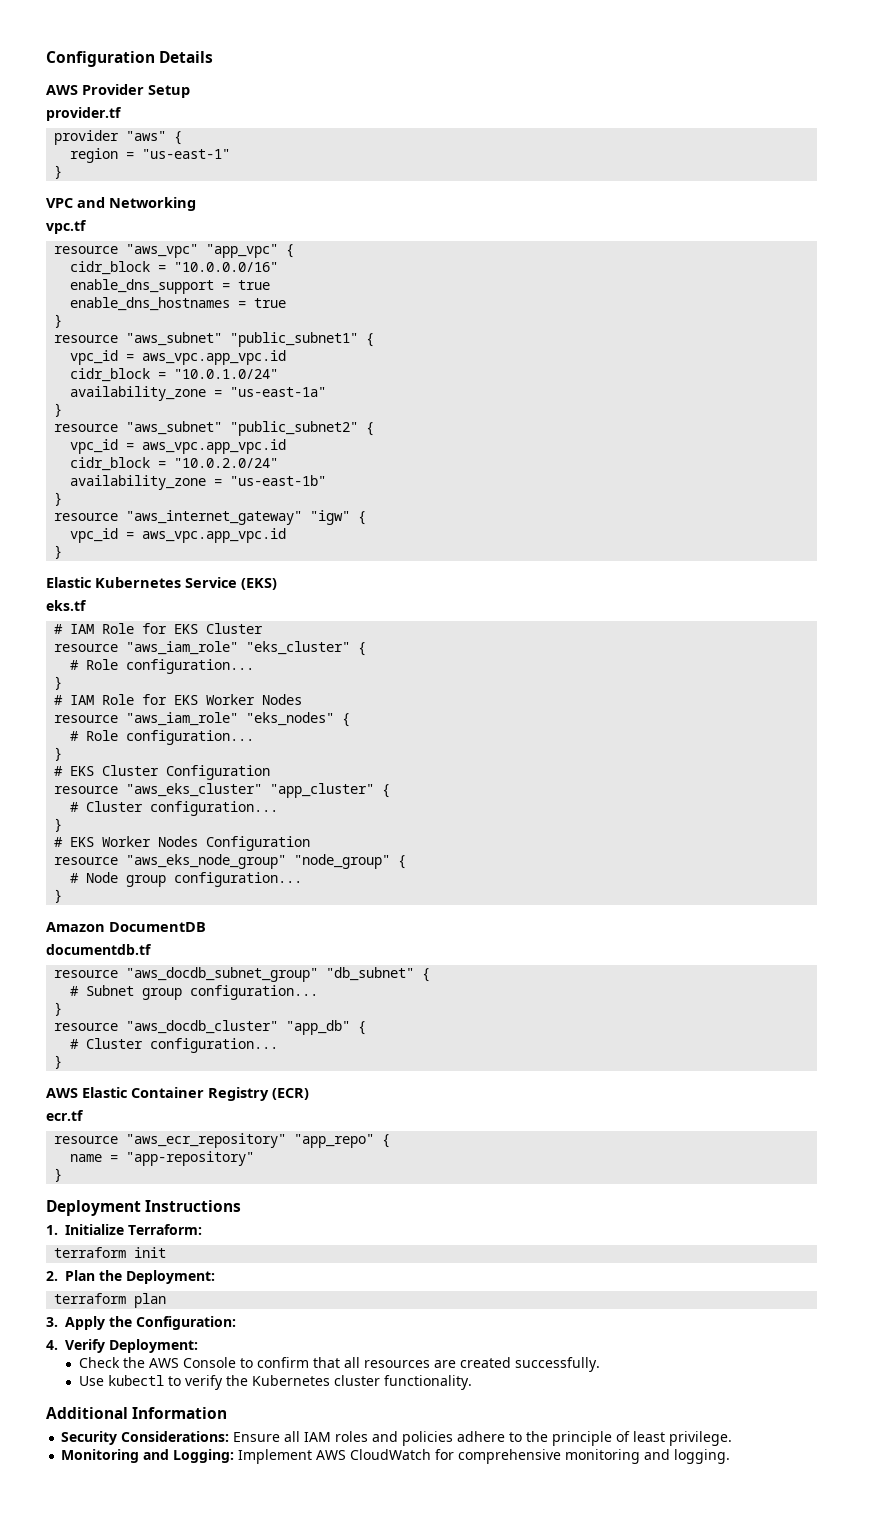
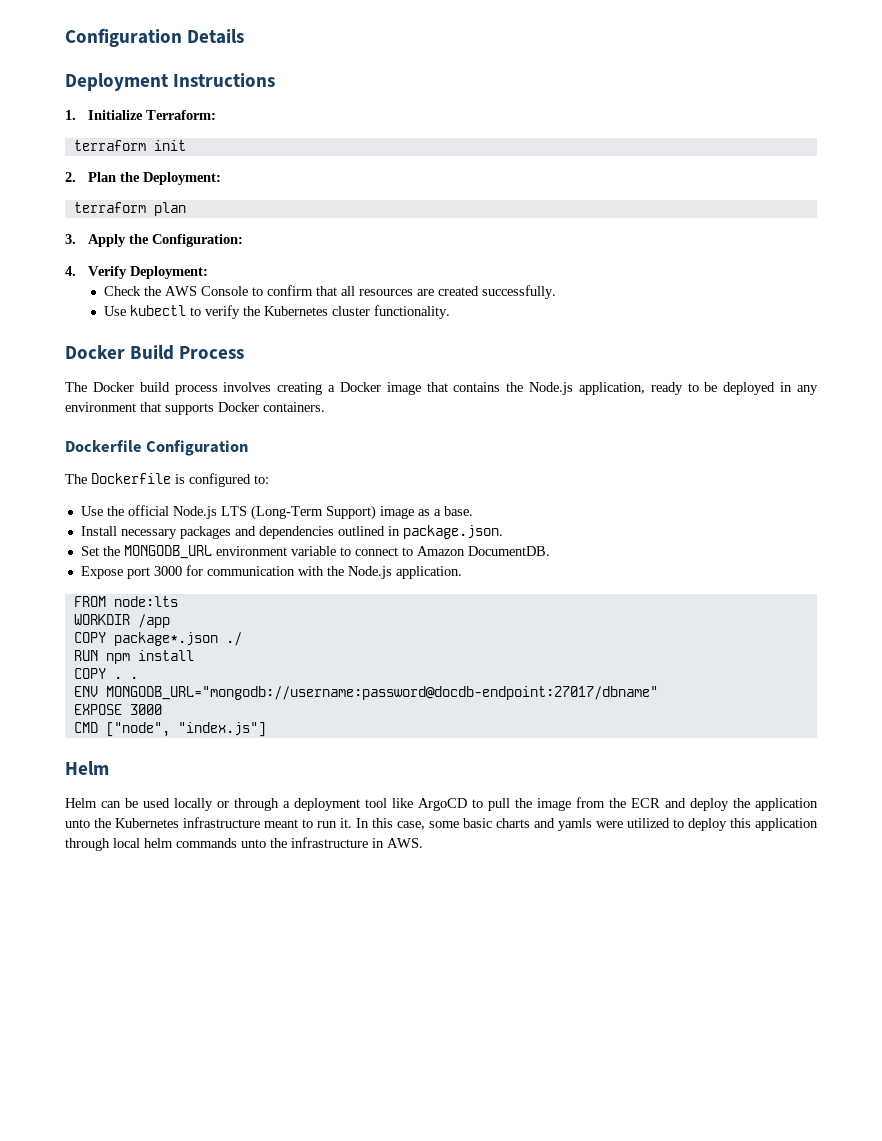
[46,84,190,98] [46,107,122,121] [54,130,183,145] [70,148,231,163] [54,165,63,179] [46,197,196,211] [46,220,87,234] [54,244,295,258] [70,261,279,275] [70,279,271,294] [70,297,287,311] [54,314,63,328] [54,332,375,347] [70,350,287,365] [70,368,279,382] [70,386,327,401] [54,403,63,417] [54,421,375,436] [70,439,287,454] [70,457,279,471] [70,475,327,490] [54,492,63,506] [54,510,367,525] [70,528,287,543] [54,545,63,559] [46,577,277,590] [46,600,87,611] [54,623,264,634] [54,641,367,656] [70,659,255,674] [54,676,63,690] [54,694,303,705] [54,712,351,727] [70,730,255,745] [54,747,63,761] [54,765,271,780] [54,783,391,798] [70,801,279,816] [54,818,63,832] [54,836,311,851] [54,854,407,869] [70,872,303,887] [54,889,63,903] [46,922,206,932] [46,944,152,955] [54,967,431,982] [70,985,319,1000] [54,1002,63,1016] [54,1020,367,1035] [70,1038,279,1053] [54,1055,63,1069] [46,1087,309,1101] [46,1110,84,1121] [54,1133,391,1148] [70,1151,255,1166] [54,1168,63,1182] // AWS Provider Setup // provider.tf // provider "aws" { // region = "us-east-1" // } // VPC and Networking // vpc.tf // resource "aws_vpc" "app_vpc" { // cidr_block = "10.0.0.0/16" // enable_dns_support = true // enable_dns_hostnames = true // } // resource "aws_subnet" "public_subnet1" { // vpc_id = aws_vpc.app_vpc.id // cidr_block = "10.0.1.0/24" // availability_zone = "us-east-1a" // } // resource "aws_subnet" "public_subnet2" { // vpc_id = aws_vpc.app_vpc.id // cidr_block = "10.0.2.0/24" // availability_zone = "us-east-1b" // } // resource "aws_internet_gateway" "igw" { // vpc_id = aws_vpc.app_vpc.id // } // Elastic Kubernetes Service (EKS) // eks.tf // # IAM Role for EKS Cluster // resource "aws_iam_role" "eks_cluster" { // # Role configuration... // } // # IAM Role for EKS Worker Nodes // resource "aws_iam_role" "eks_nodes" { // # Role configuration... // } // # EKS Cluster Configuration // resource "aws_eks_cluster" "app_cluster" { // # Cluster configuration... // } // # EKS Worker Nodes Configuration // resource "aws_eks_node_group" "node_group" { // # Node group configuration... // } // Amazon DocumentDB // documentdb.tf // resource "aws_docdb_subnet_group" "db_subnet" { // # Subnet group configuration... // } // resource "aws_docdb_cluster" "app_db" { // # Cluster configuration... // } // AWS Elastic Container Registry (ECR) // ecr.tf // resource "aws_ecr_repository" "app_repo" { // name = "app-repository" // } -> (245, 36) none
[46,1407,228,1419] [61,1431,733,1446] [61,1449,731,1464] Additional Information // Security Considerations: Ensure all IAM roles and policies adhere to the principle of least privilege. // Monitoring and Logging: Implement AWS CloudWatch for comprehensive monitoring and logging. -> [65,345,245,360] [65,382,819,395] [65,402,325,415] [65,440,249,456] [65,473,269,487] [80,505,473,520] [80,525,503,539] [80,545,550,559] [80,565,462,579] [73,596,178,607] [73,614,170,628] [73,632,242,646] [73,650,194,664] [73,668,138,679] [73,686,658,700] [73,704,162,715] [73,722,266,737] [65,761,109,775] [65,797,818,811] [65,817,818,831] [65,837,423,851] Docker Build Process // The Docker build process involves creating a Docker image that contains the Node.js application, ready to be deployed in any environment that supports Docker containers. // Dockerfile Configuration // The Dockerfile is configured to: // Use the official Node.js LTS (Long-Term Support) image as a base. // Install necessary packages and dependencies outlined in package.json. // Set the MONGODB_URL environment variable to connect to Amazon DocumentDB. // Expose port 3000 for communication with the Node.js application. // FROM node:lts // WORKDIR /app // COPY package*.json ./ // RUN npm install // COPY . . // ENV MONGODB_URL="mongodb://username:password@docdb-endpoint:27017/dbname" // EXPOSE 3000 // CMD ["node", "index.js"] // Helm // Helm can be used locally or through a deployment tool like ArgoCD to pull the image from the ECR and deploy the application unto the Kubernetes infrastructure meant to run it. In this case, some basic charts and yamls were utilized to deploy this application through local helm commands unto the infrastructure in AWS.

